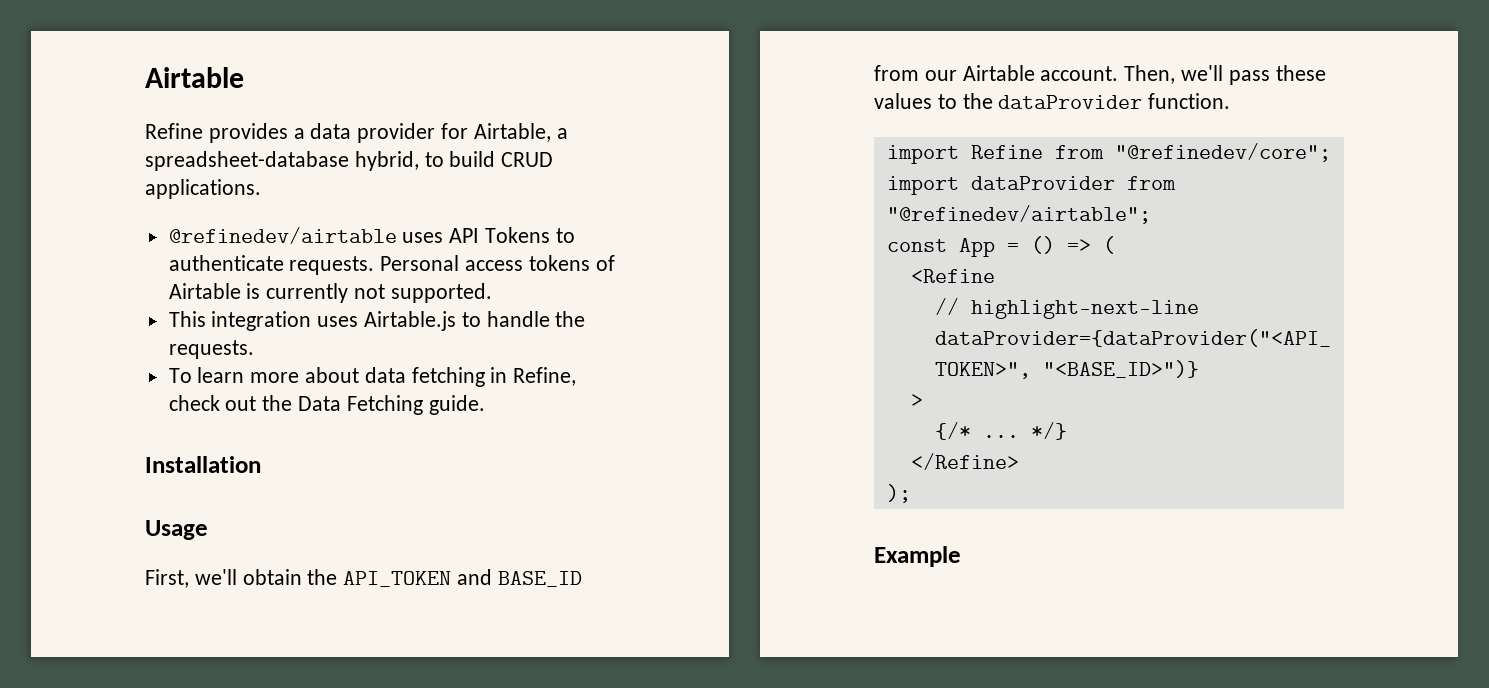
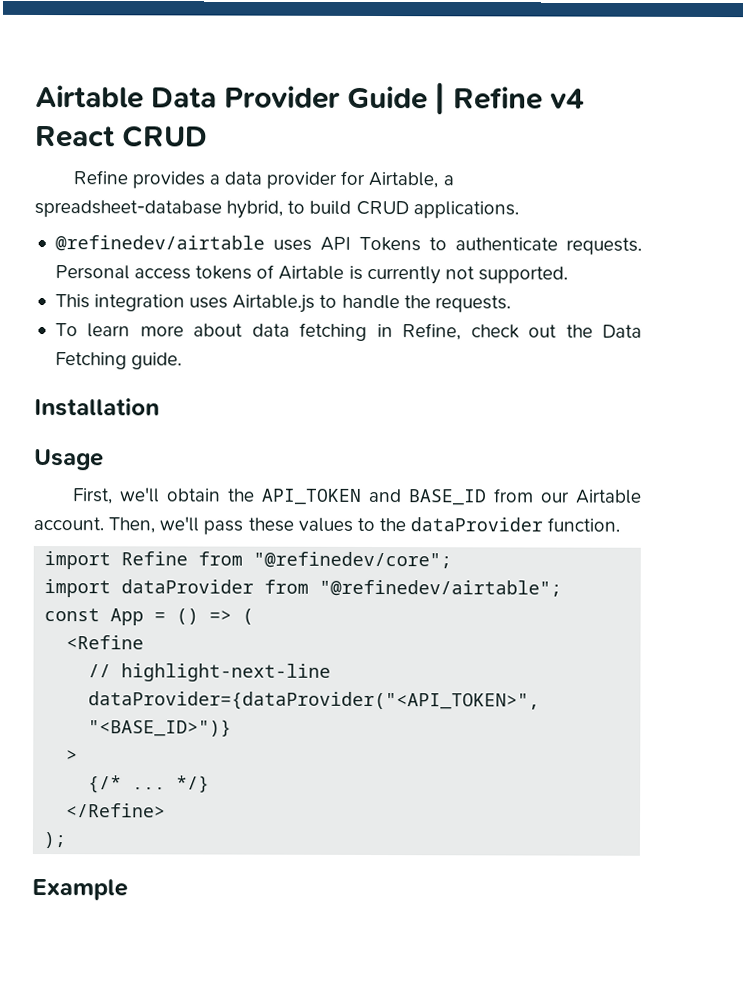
[145,67,244,88] Airtable -> [35,82,585,115] [35,125,209,148] Airtable Data Provider Guide | Refine v4 React CRUD

